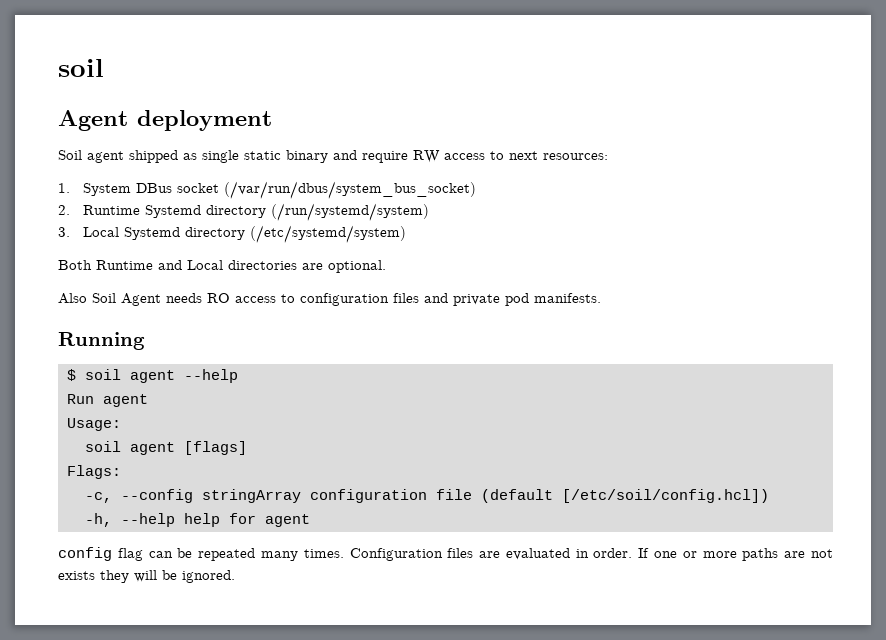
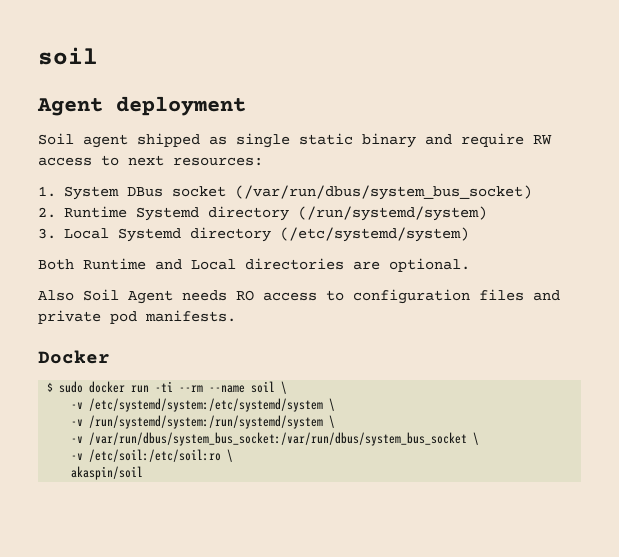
[58,332,145,350] Running -> [38,350,110,364] Docker
[84,369,238,383] [66,394,148,407] [66,418,121,431] [84,441,247,455] [66,465,121,479] [84,489,769,503] [84,513,310,527] [58,547,833,561] [58,570,235,583] soil agent --help // Run agent // Usage: // soil agent [flags] // Flags: // -c, --config stringArray configuration file (default [/etc/soil/config.hcl]) // -h, --help help for agent // config flag can be repeated many times. Configuration files are evaluated in order. If one or more paths are not exists they will be ignored. -> [59,381,288,394] [71,398,336,412] [71,415,336,429] [71,432,480,446] [71,449,234,462] [71,466,144,480] sudo docker run -ti --rm --name soil \ // -v /etc/systemd/system:/etc/systemd/system \ // -v /run/systemd/system:/run/systemd/system \ // -v /var/run/dbus/system_bus_socket:/var/run/dbus/system_bus_socket \ // -v /etc/soil:/etc/soil:ro \ // akaspin/soil

